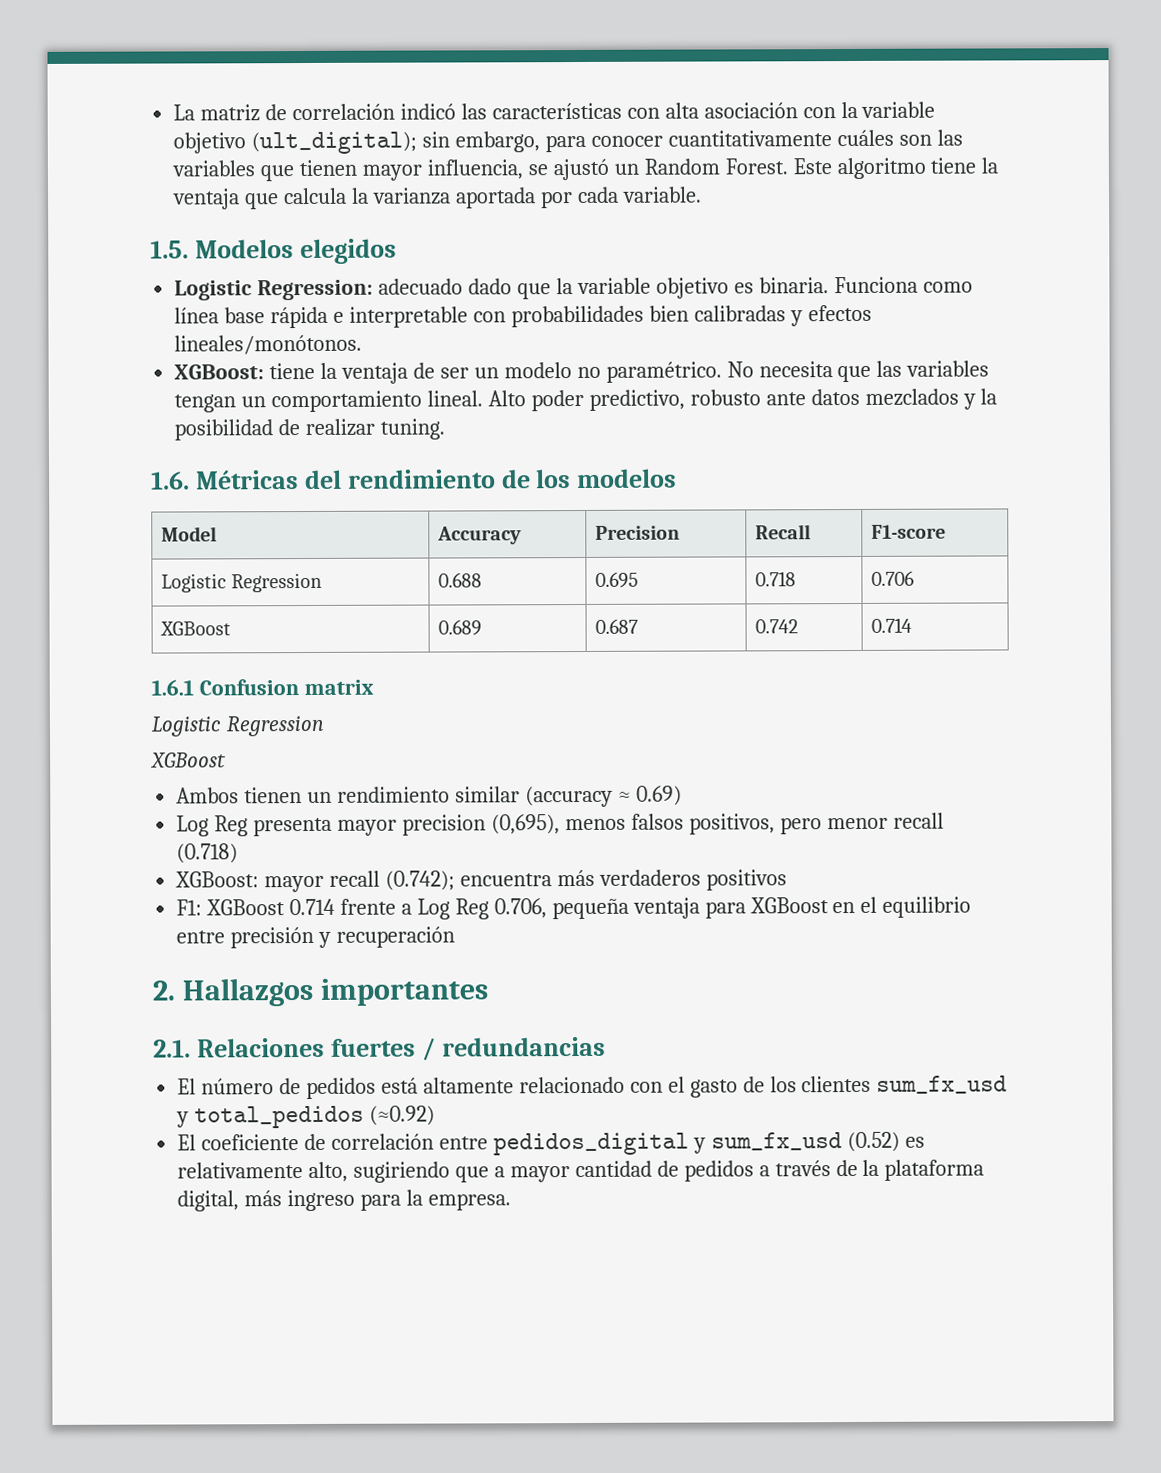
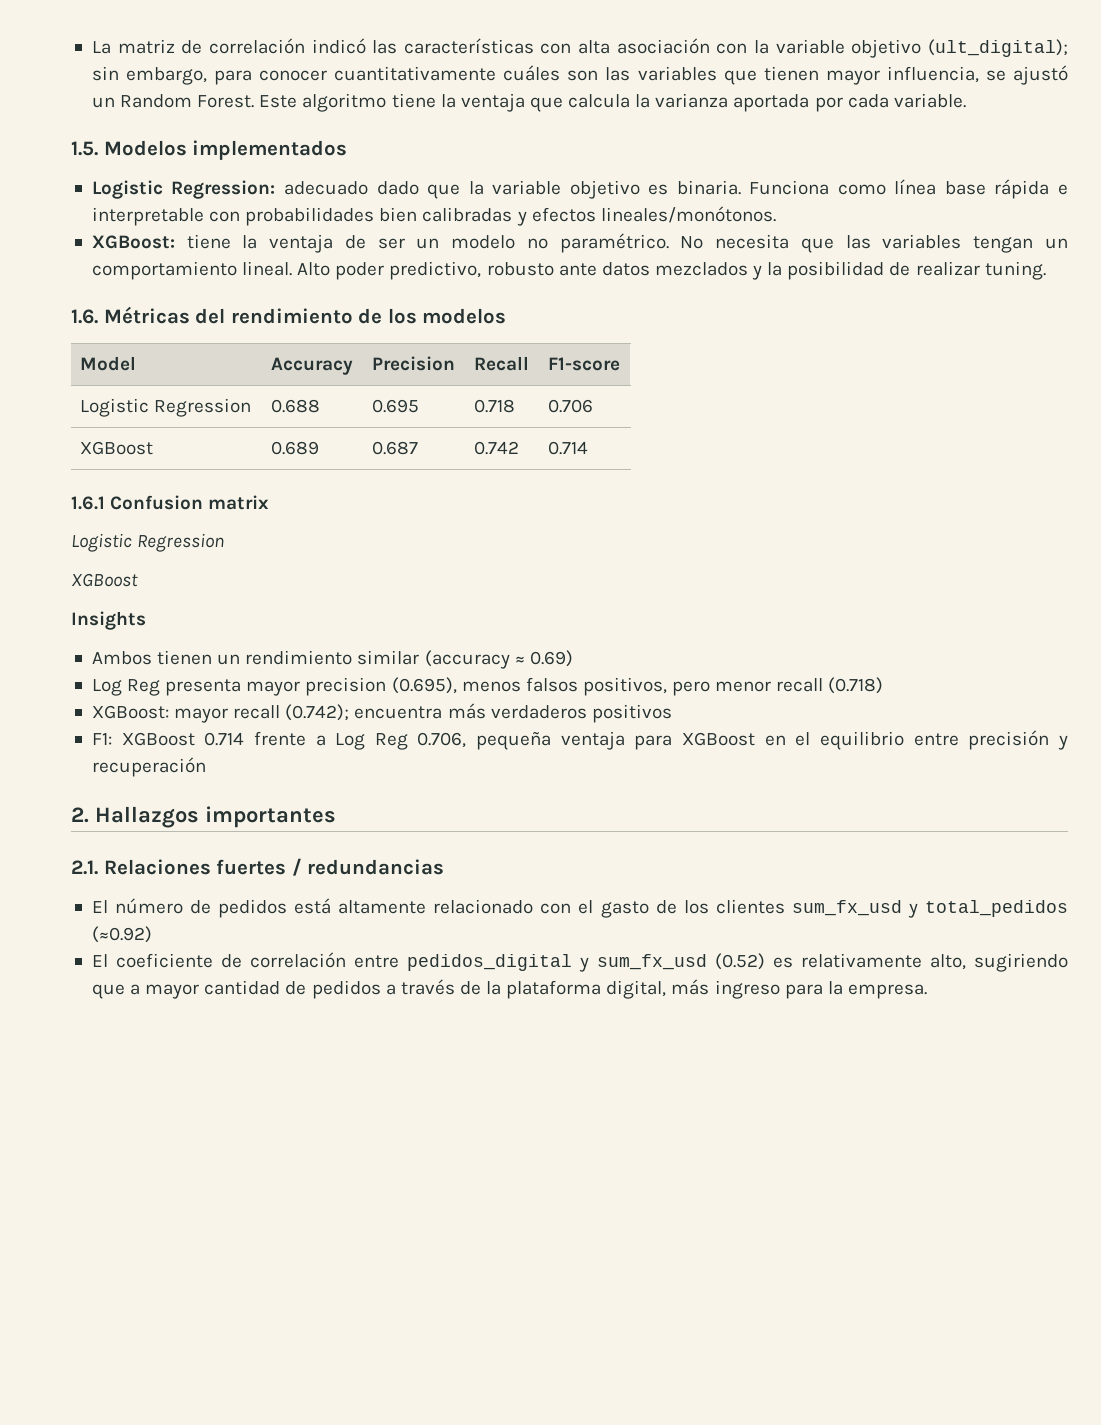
[299,238,397,265] elegidos -> [192,140,348,160] implementados
(226, 760) none -> [71,611,146,630] // Insights
[490,814,560,835] (0,695), -> [391,677,457,694] (0.695),

